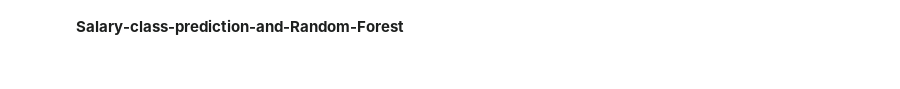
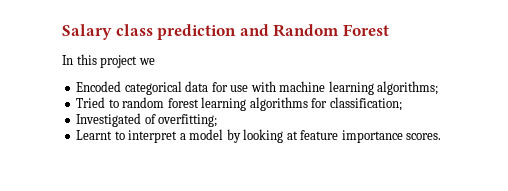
[76,19,404,35] Salary-class-prediction-and-Random-Forest -> [62,24,389,40] [62,54,155,68] [76,81,439,95] [76,97,402,111] [76,113,218,127] [76,129,442,143] Salary class prediction and Random Forest // In this project we // Encoded categorical data for use with machine learning algorithms; // Tried to random forest learning algorithms for classification; // Investigated of overfitting; // Learnt to interpret a model by looking at feature importance scores.

